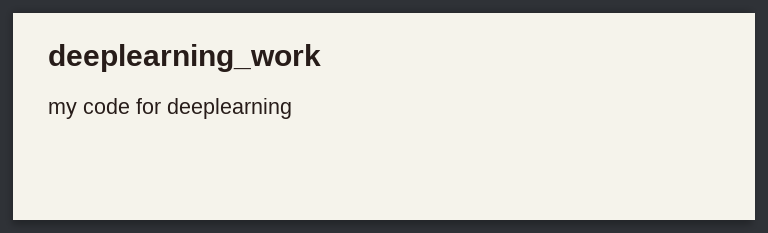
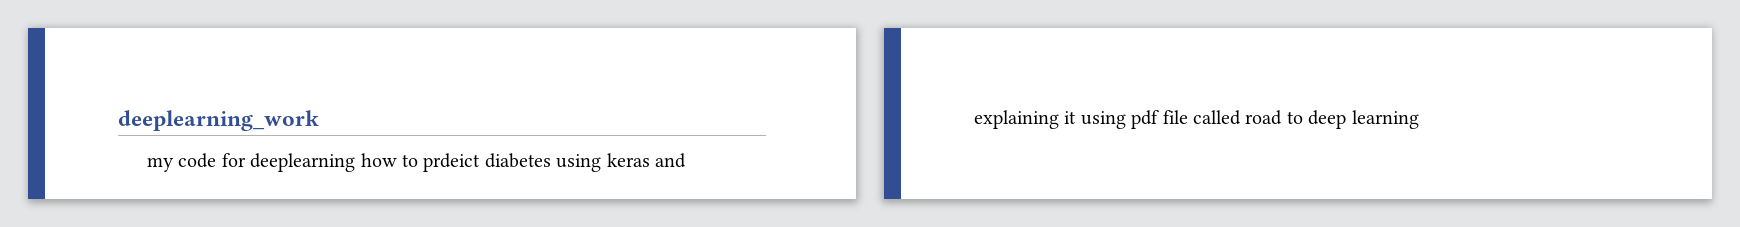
(292, 108) none -> [360,153,687,172] [974,110,1419,129] how to prdeict diabetes using keras and explaining it using pdf file called road to deep learning

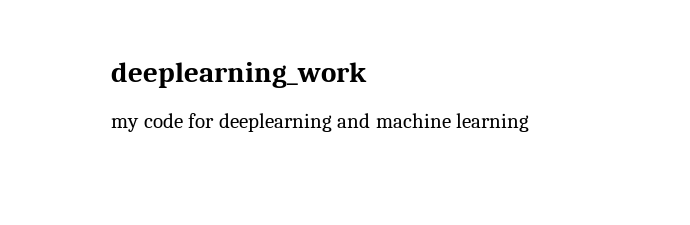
[360,153,687,172] [974,110,1347,129] how to prdeict diabetes using keras and explaining it using pdf file called road to deep -> [337,113,451,128] and machine

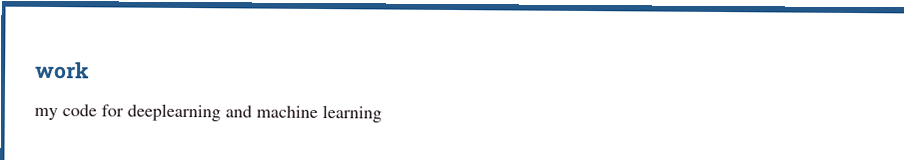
[111,62,367,88] deeplearning_work -> [35,61,90,80] work

